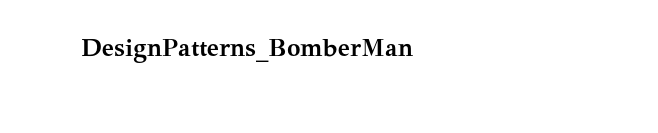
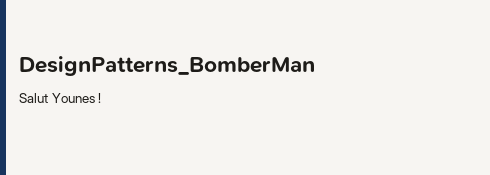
(413, 51) none -> [19,93,102,103] // Salut Younes !

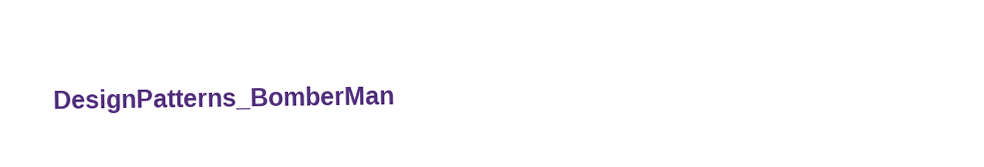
[19,93,102,103] // Salut Younes ! -> (395, 99) none

